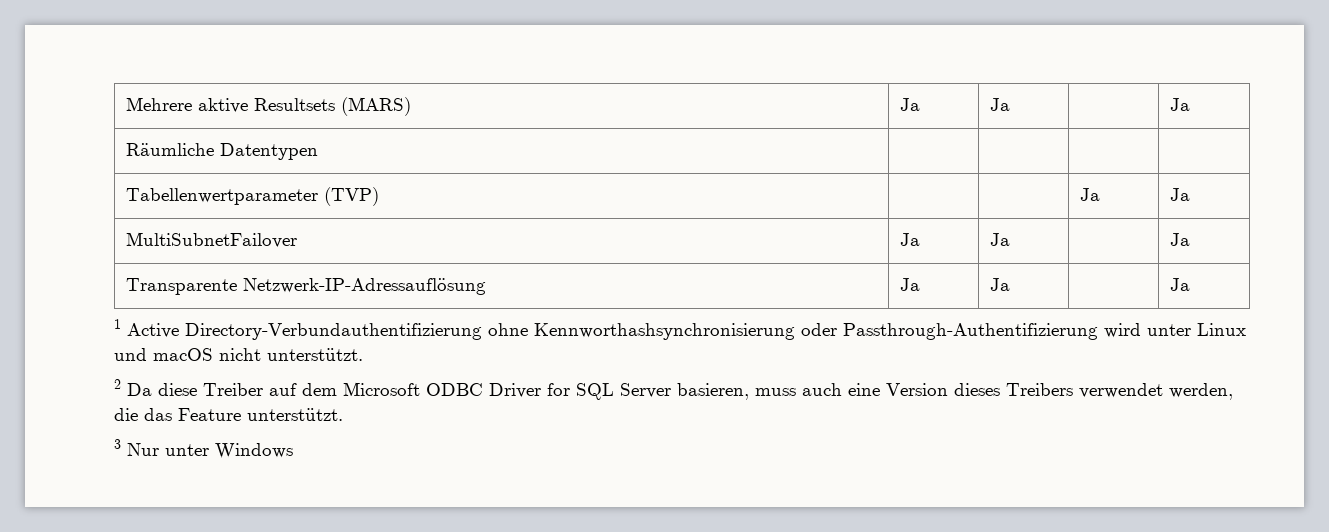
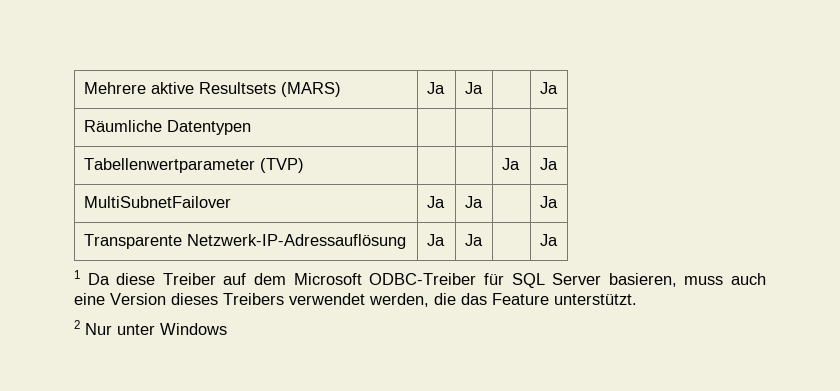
[127,323,1246,340] [114,348,363,361] [114,379,121,389] Active Directory-Verbundauthentifizierung ohne Kennworthashsynchronisierung oder Passthrough-Authentifizierung wird unter Linux und macOS nicht unterstützt. // 2 -> (80, 274) none
[426,383,570,398] ODBC Driver for -> [369,273,504,285] ODBC-Treiber für
[114,439,121,449] 3 -> [74,320,80,329] 2

